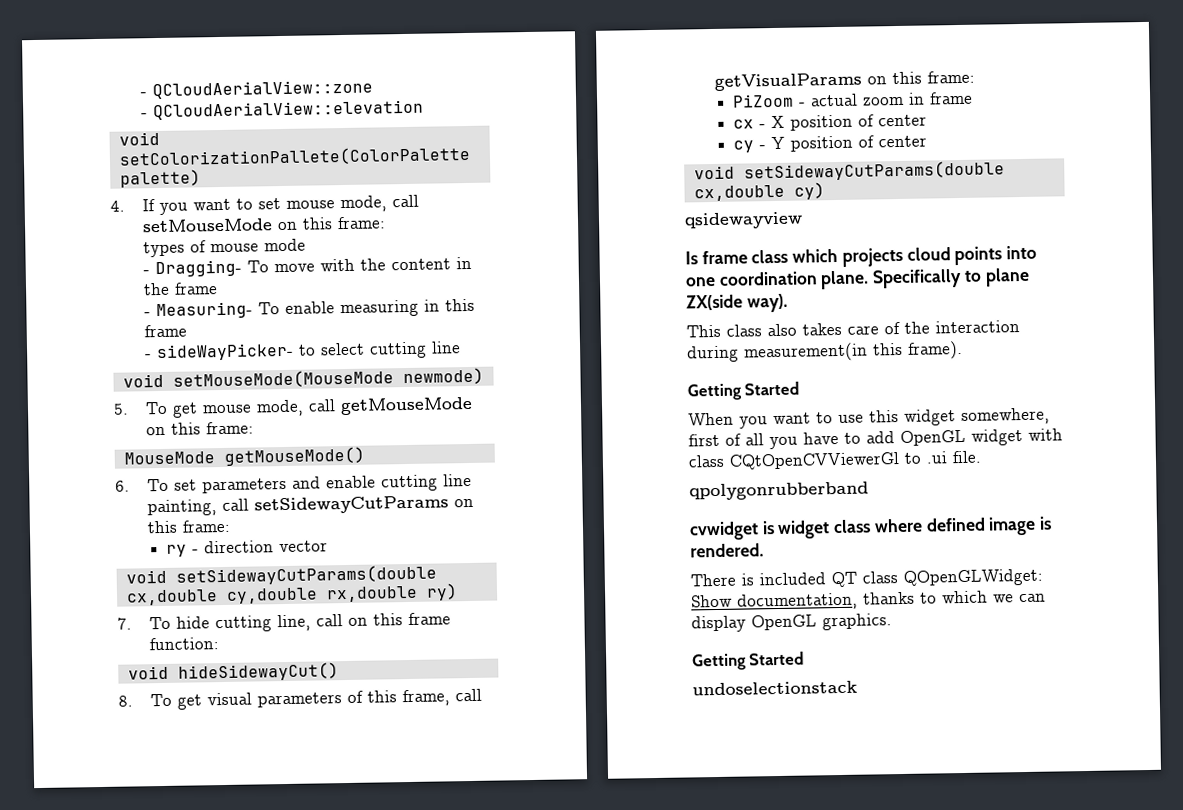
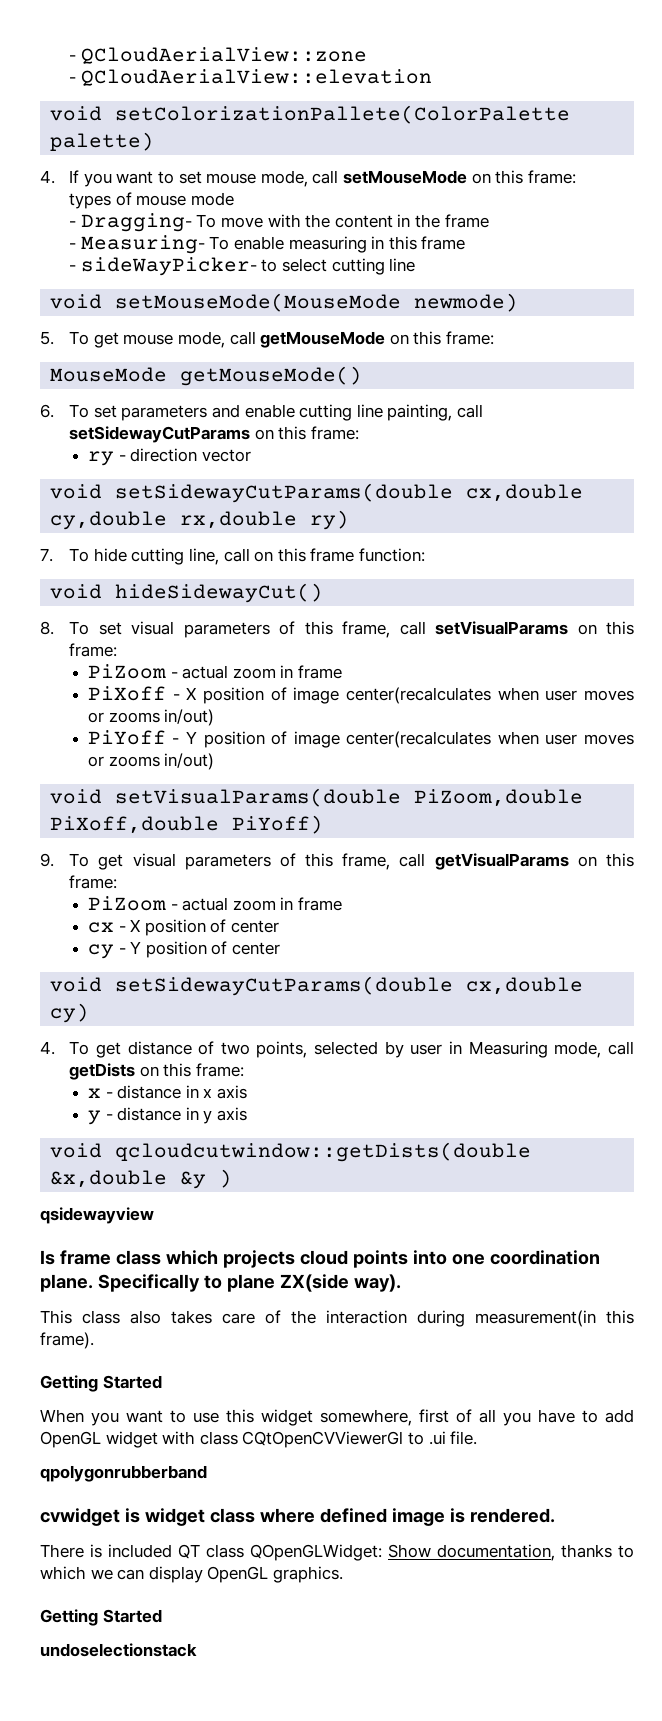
(172, 700) none -> [98,621,635,638] [69,643,118,657] [87,664,342,679] [87,686,634,704] [87,709,215,726] [87,730,634,748] [87,753,215,770] [50,788,584,807] [50,815,324,834] [40,853,90,867] set visual parameters of this frame, call setVisualParams on this frame: // PiZoom - actual zoom in frame // PiXoff - X position of image center(recalculates when user moves or zooms in/out) // PiYoff - Y position of image center(recalculates when user moves or zooms in/out) // void setVisualParams(double PiZoom,double PiXoff,double PiYoff) // 9. To
(825, 191) none -> [40,1041,634,1058] [69,1063,244,1080] [87,1085,247,1099] [87,1107,247,1125] [50,1142,532,1162] [50,1169,233,1189] // 4. To get distance of two points, selected by user in Measuring mode, call getDists on this frame: // x - distance in x axis // y - distance in y axis // void qcloudcutwindow::getDists(double &x,double &y )

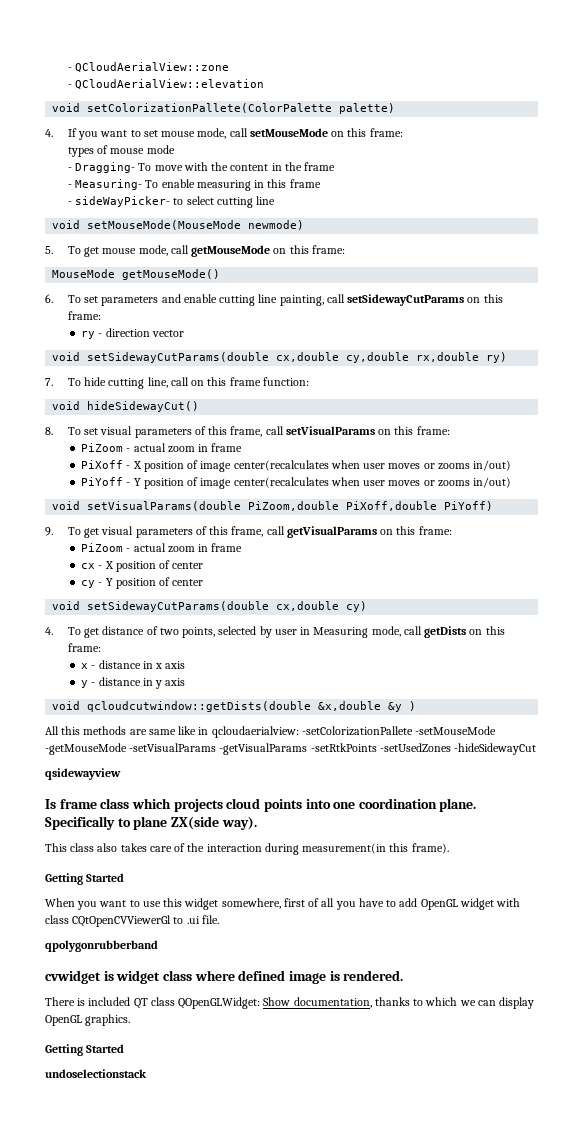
(233, 1178) none -> [45,726,497,738] [45,743,537,755] // All this methods are same like in qcloudaerialview: -setColorizationPallete -setMouseMode -getMouseMode -setVisualParams -getVisualParams -setRtkPoints -setUsedZones -hideSidewayCut

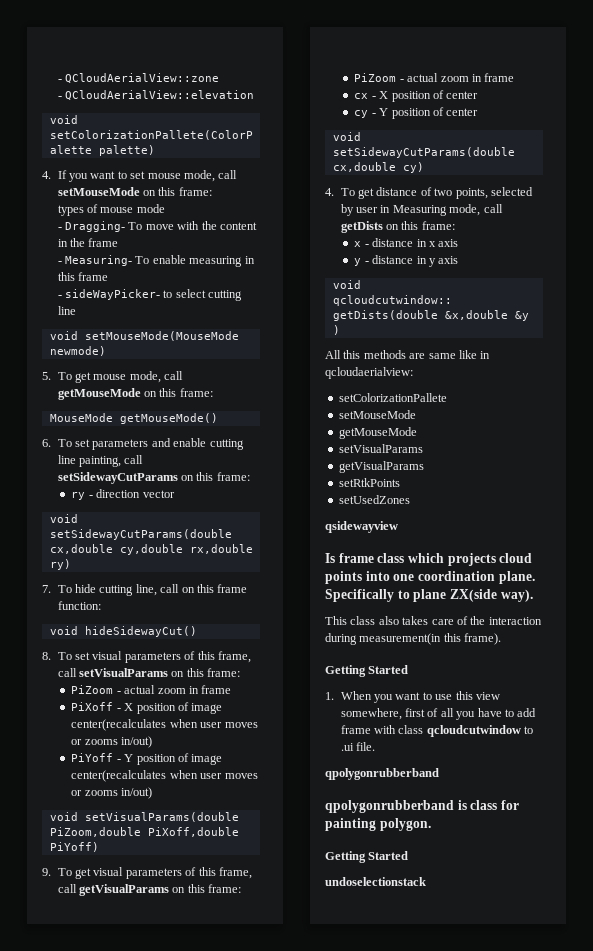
[301,726,497,736] [45,743,537,755] -setColorizationPallete -setMouseMode -getMouseMode -setVisualParams -getVisualParams -setRtkPoints -setUsedZones -hideSidewayCut -> [338,393,447,402] [338,410,416,419] [338,427,417,439] [338,444,423,453] [338,461,424,473] [338,478,400,487] [338,495,410,504] // setColorizationPallete // setMouseMode // getMouseMode // setVisualParams // getVisualParams // setRtkPoints // setUsedZones
(125, 877) none -> [325,692,334,700] 1.
[184,898,219,910] widget -> [475,692,500,700] view
[420,898,494,910] OpenGL widget -> [340,725,371,734] frame
[72,915,172,927] CQtOpenCVViewerGl -> [426,725,521,737] qcloudcutwindow
[45,970,404,984] [45,997,535,1009] [45,1014,131,1026] cvwidget is widget class where defined image is rendered. // There is included QT class QOpenGLWidget: Show documentation, thanks to which we can display OpenGL graphics. -> [325,800,519,813] [325,818,431,831] qpolygonrubberband is class for painting polygon.

